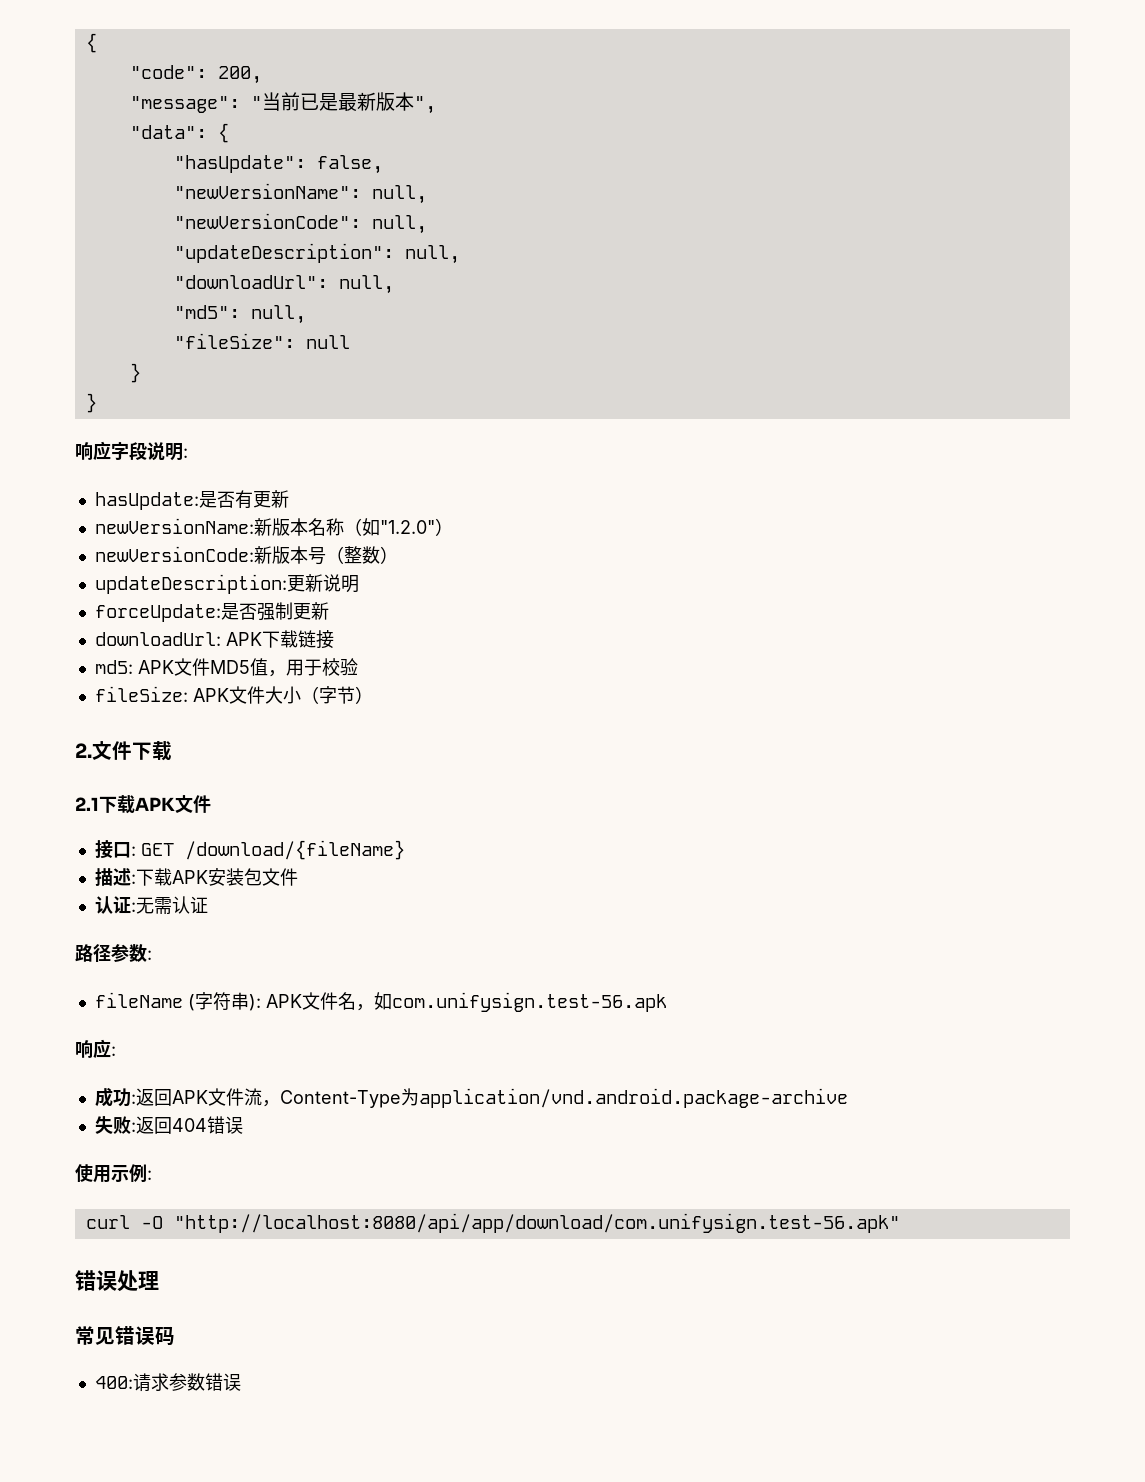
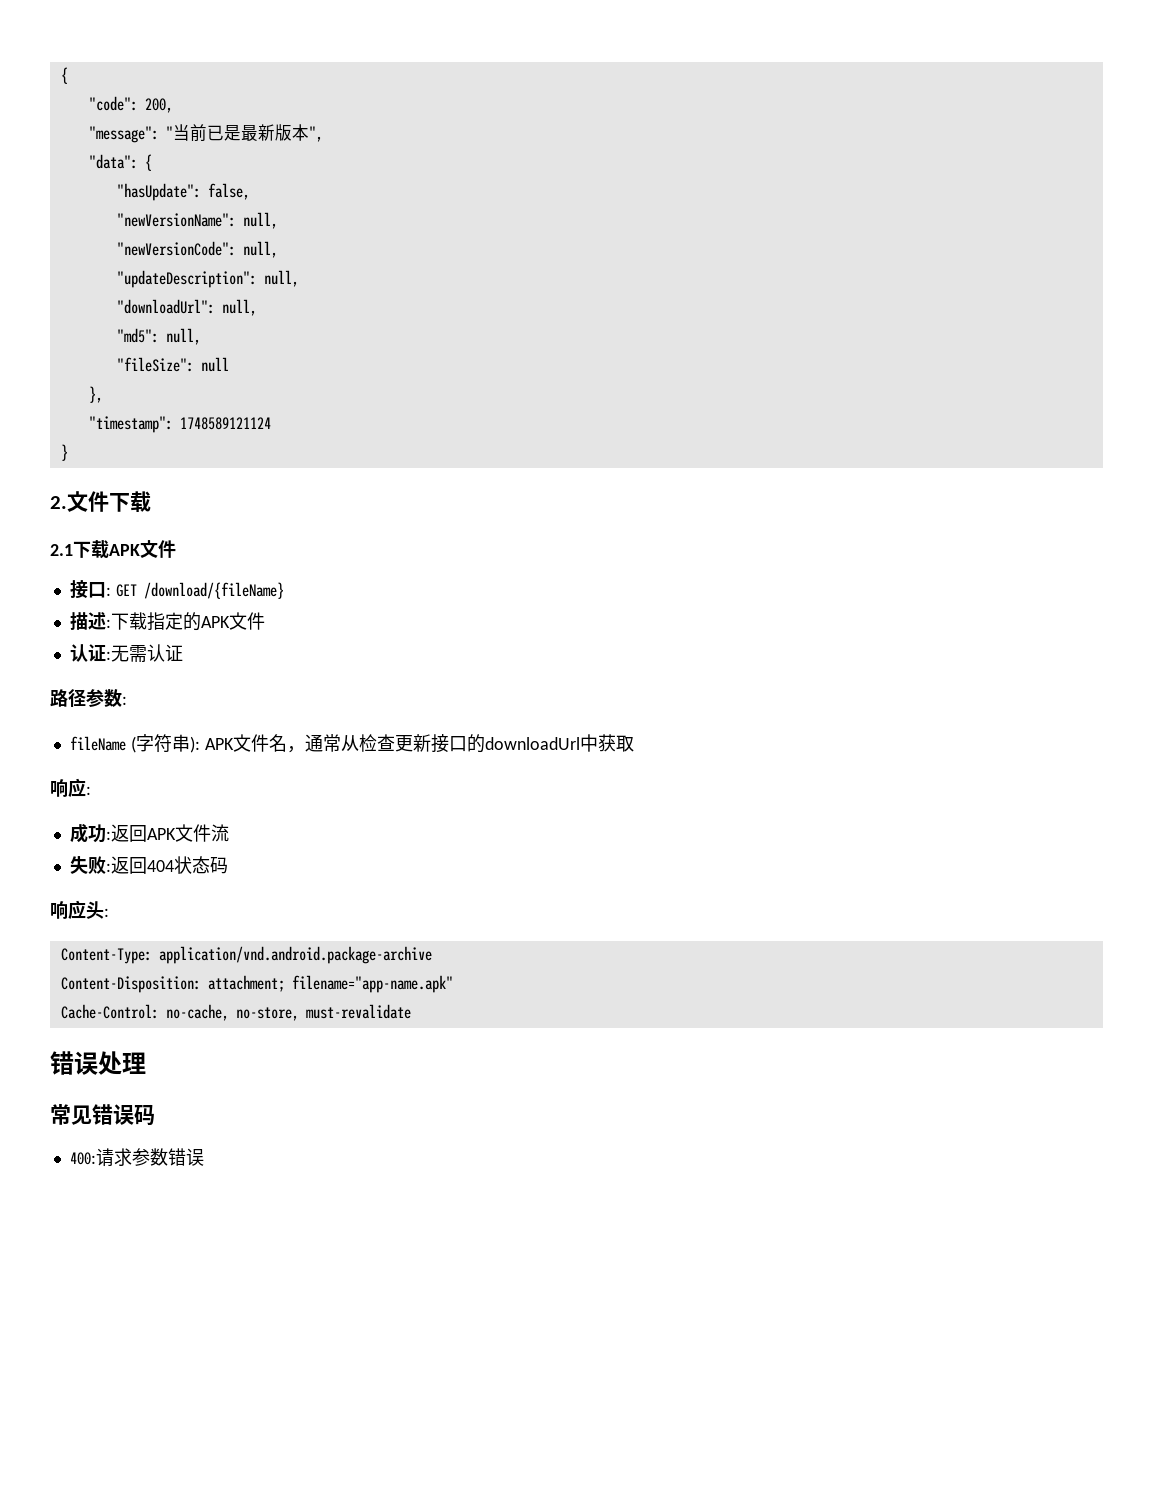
[129,363,141,383] [85,393,97,413] [75,441,188,461] [94,490,289,510] [94,518,453,536] [94,546,398,565] [94,574,359,594] [94,602,329,622] [94,630,334,649] [94,658,358,677] [94,686,373,704] } // } // 响应字段说明: // hasUpdate:是否有更新 // newVersionName:新版本名称（如"1.2.0"） // newVersionCode:新版本号（整数） // updateDescription:更新说明 // forceUpdate:是否强制更新 // downloadUrl: APK下载链接 // md5: APK文件MD5值，用于校验 // fileSize: APK文件大小（字节） -> [88,386,103,403] [88,416,271,433] [60,444,68,461] }, // "timestamp": 1748589121124 // }
[171,868,262,886] APK安装包 -> [146,612,230,631] 指定的APK
[373,992,667,1012] 如com.unifysign.test-56.apk -> [304,734,634,753] 通常从检查更新接口的downloadUrl中获取
[261,1088,848,1108] ，Content-Type为application/vnd.android.package-archive -> (229, 833) none
[206,1116,243,1134] [75,1164,152,1183] [85,1213,900,1233] 错误 // 使用示例: // curl -O "http://localhost:8080/api/app/download/com.unifysign.test-56.apk" -> [173,856,228,874] [50,900,109,920] [60,946,432,964] [60,975,453,993] [60,1004,411,1021] 状态码 // 响应头: // Content-Type: application/vnd.android.package-archive // Content-Disposition: attachment; filename="app-name.apk" // Cache-Control: no-cache, no-store, must-revalidate

